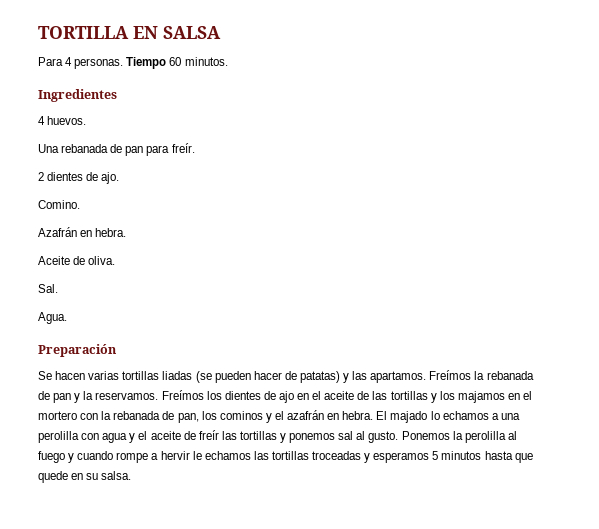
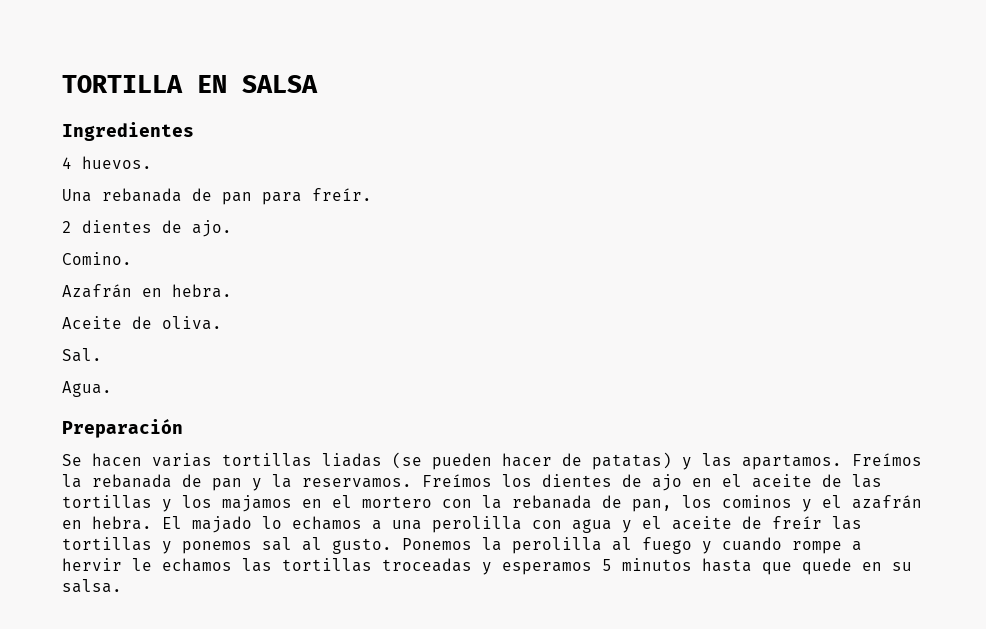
[38,57,228,69] // Para 4 personas. Tiempo 60 minutos. -> (318, 84) none

